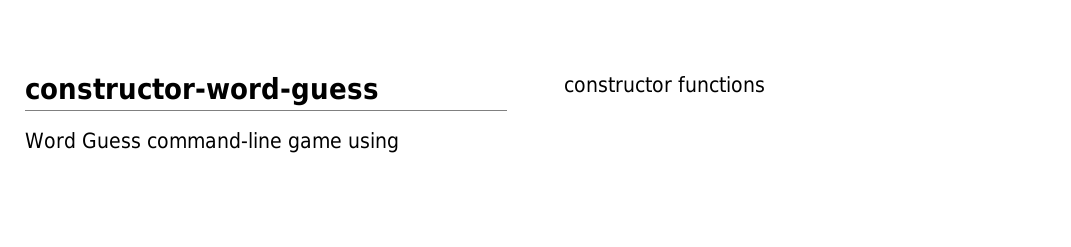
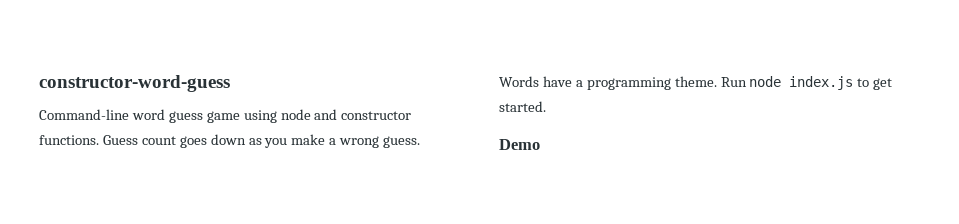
[25,132,399,153] [564,76,765,93] Word Guess command-line game using constructor functions -> [39,109,412,123] [39,134,421,148] [499,76,893,90] [499,101,546,112] [499,139,540,150] Command-line word guess game using node and constructor functions. Guess count goes down as you make a wrong guess. Words have a programming theme. Run node index.js to get started. // Demo

